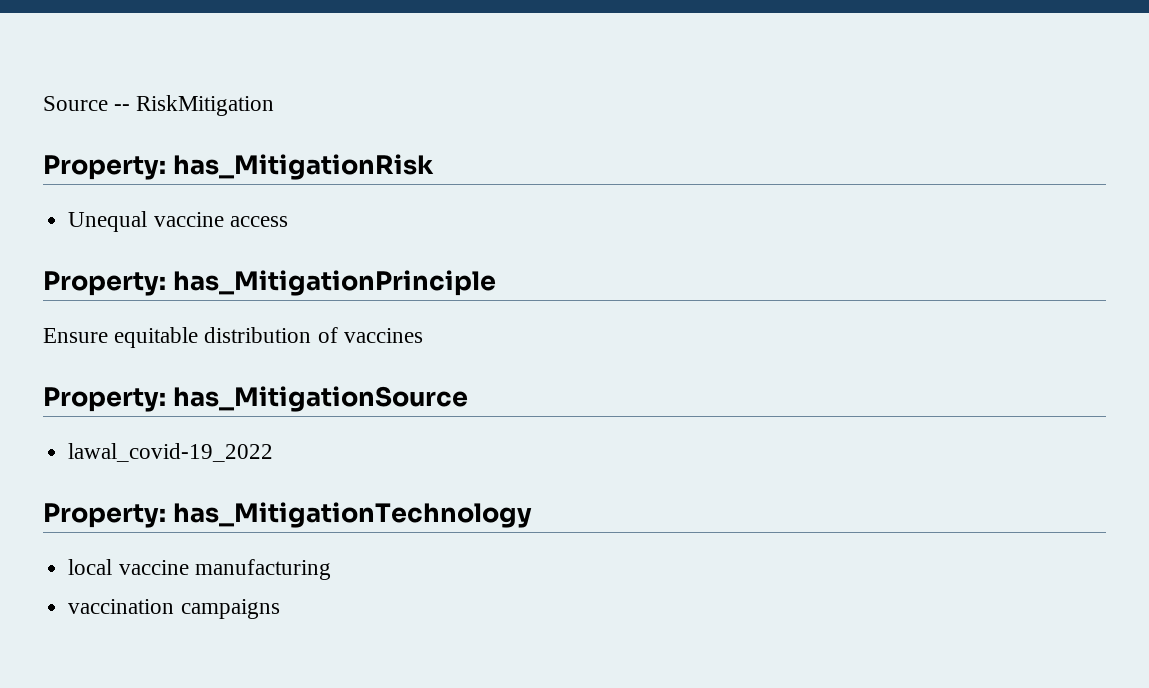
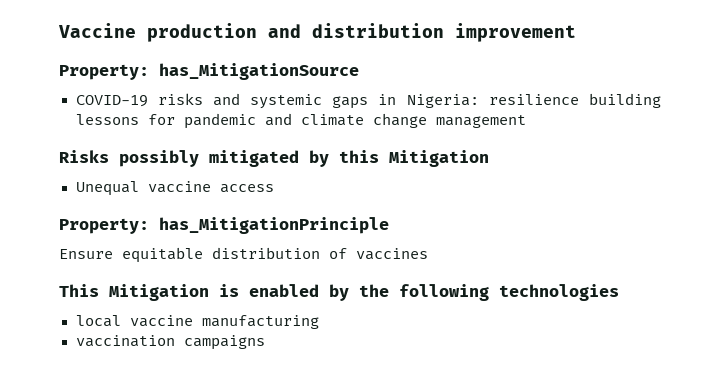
[43,95,275,116] [43,154,434,180] Source -- RiskMitigation // Property: has_MitigationRisk -> [58,23,576,42] [59,63,359,80] [75,93,661,109] [75,113,526,129] [59,150,489,167] Vaccine production and distribution improvement // Property: has_MitigationSource // COVID-19 risks and systemic gaps in Nigeria: resilience building lessons for pandemic and climate change management // Risks possibly mitigated by this Mitigation
[43,386,468,412] [68,443,274,462] [43,502,532,528] Property: has_MitigationSource // lawal_covid-19_2022 // Property: has_MitigationTechnology -> [59,284,619,301] This Mitigation is enabled by the following technologies

